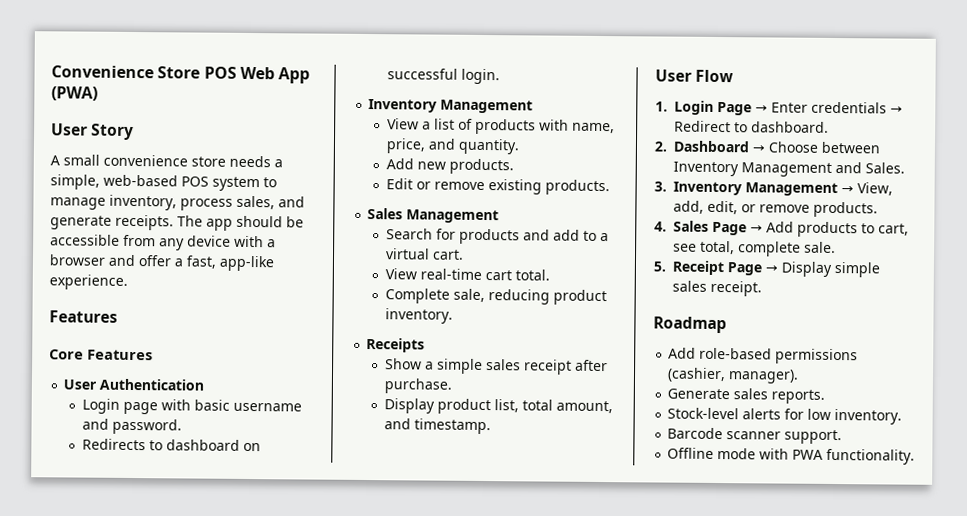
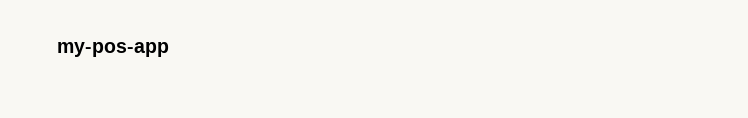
[51,65,311,84] [51,86,98,101] [51,123,135,141] [50,154,283,168] [50,174,277,192] [50,194,305,211] [50,214,304,231] [50,234,276,251] [49,254,275,272] [49,274,128,290] [49,310,118,323] [49,349,153,361] [63,378,205,391] [81,398,302,415] [81,418,182,435] [81,438,261,452] [386,68,500,85] [368,99,534,114] [386,118,615,135] [385,138,520,155] [385,158,514,175] [385,178,610,196] [367,208,500,224] [385,228,609,245] [384,248,464,260] [384,268,550,281] [384,288,607,306] [384,308,453,324] [366,338,426,353] [384,358,608,375] [383,378,452,394] [383,398,613,415] [383,418,491,435] [655,69,735,83] [655,100,903,116] [674,120,829,133] [654,140,881,154] [673,161,905,177] [654,181,893,197] [673,200,878,218] [654,220,909,238] [673,240,836,257] [653,260,880,278] [672,280,762,297] [653,316,727,334] [668,347,859,365] [667,367,800,384] [667,388,826,404] [667,407,903,425] [667,427,843,445] [667,447,916,465] Convenience Store POS Web App (PWA) // User Story // A small convenience store needs a simple, web-based POS system to manage inventory, process sales, and generate receipts. The app should be accessible from any device with a browser and offer a fast, app-like experience. // Features // Core Features // User Authentication // Login page with basic username and password. // Redirects to dashboard on successful login. // Inventory Management // View a list of products with name, price, and quantity. // Add new products. // Edit or remove existing products. // Sales Management // Search for products and add to a virtual cart. // View real-time cart total. // Complete sale, reducing product inventory. // Receipts // Show a simple sales receipt after purchase. // Display product list, total amount, and timestamp. // User Flow // 1. Login Page → Enter credentials → Redirect to dashboard. // 2. Dashboard → Choose between Inventory Management and Sales. // 3. Inventory Management → View, add, edit, or remove products. // 4. Sales Page → Add products to cart, see total, complete sale. // 5. Receipt Page → Display simple sales receipt. // Roadmap // Add role-based permissions (cashier, manager). // Generate sales reports. // Stock-level alerts for low inventory. // Barcode scanner support. // Offline mode with PWA functionality. -> [57,42,169,57] my-pos-app

